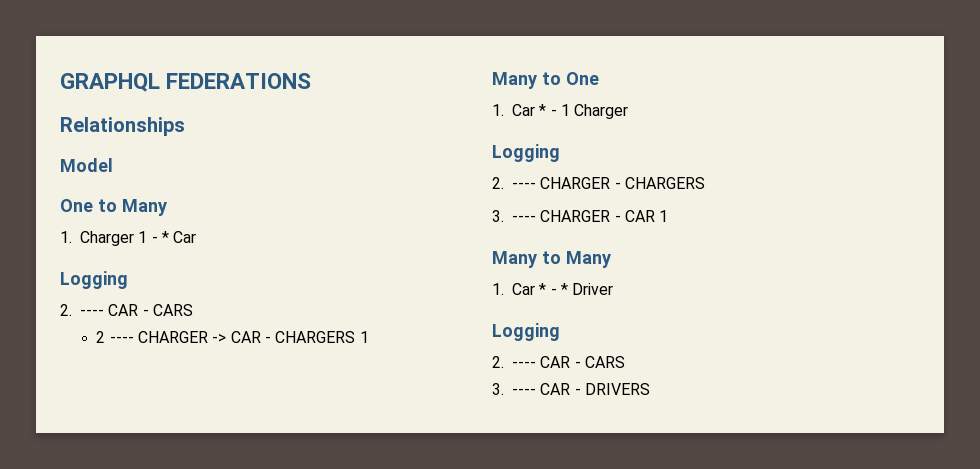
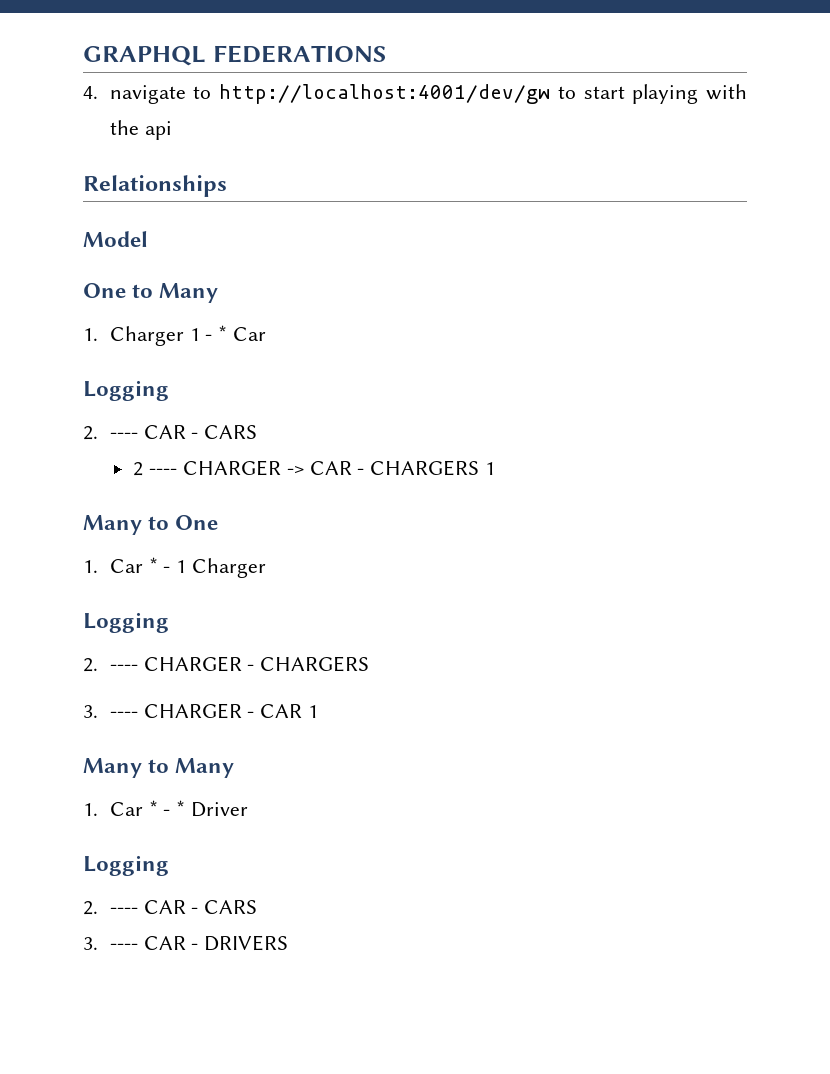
(312, 81) none -> [83,84,747,104] [109,120,172,140] // 4. navigate to http://localhost:4001/dev/gw to start playing with the api

